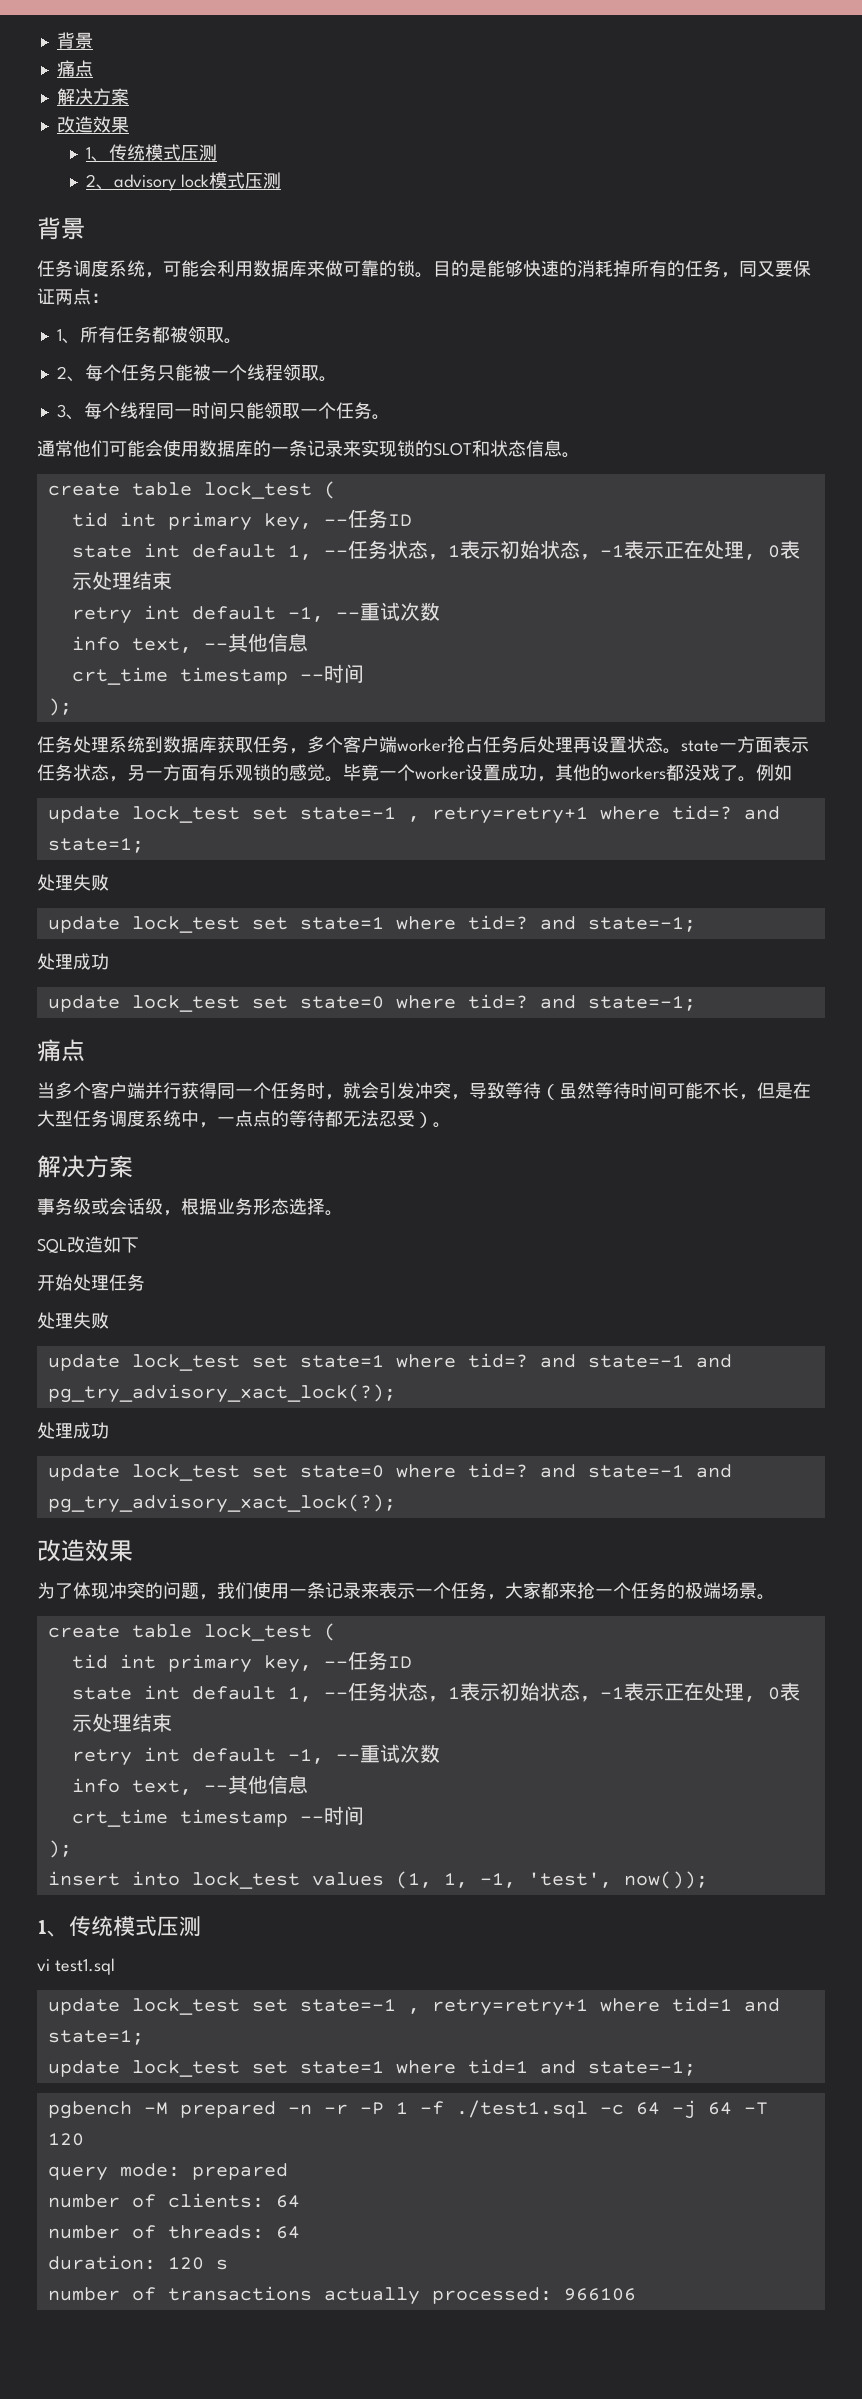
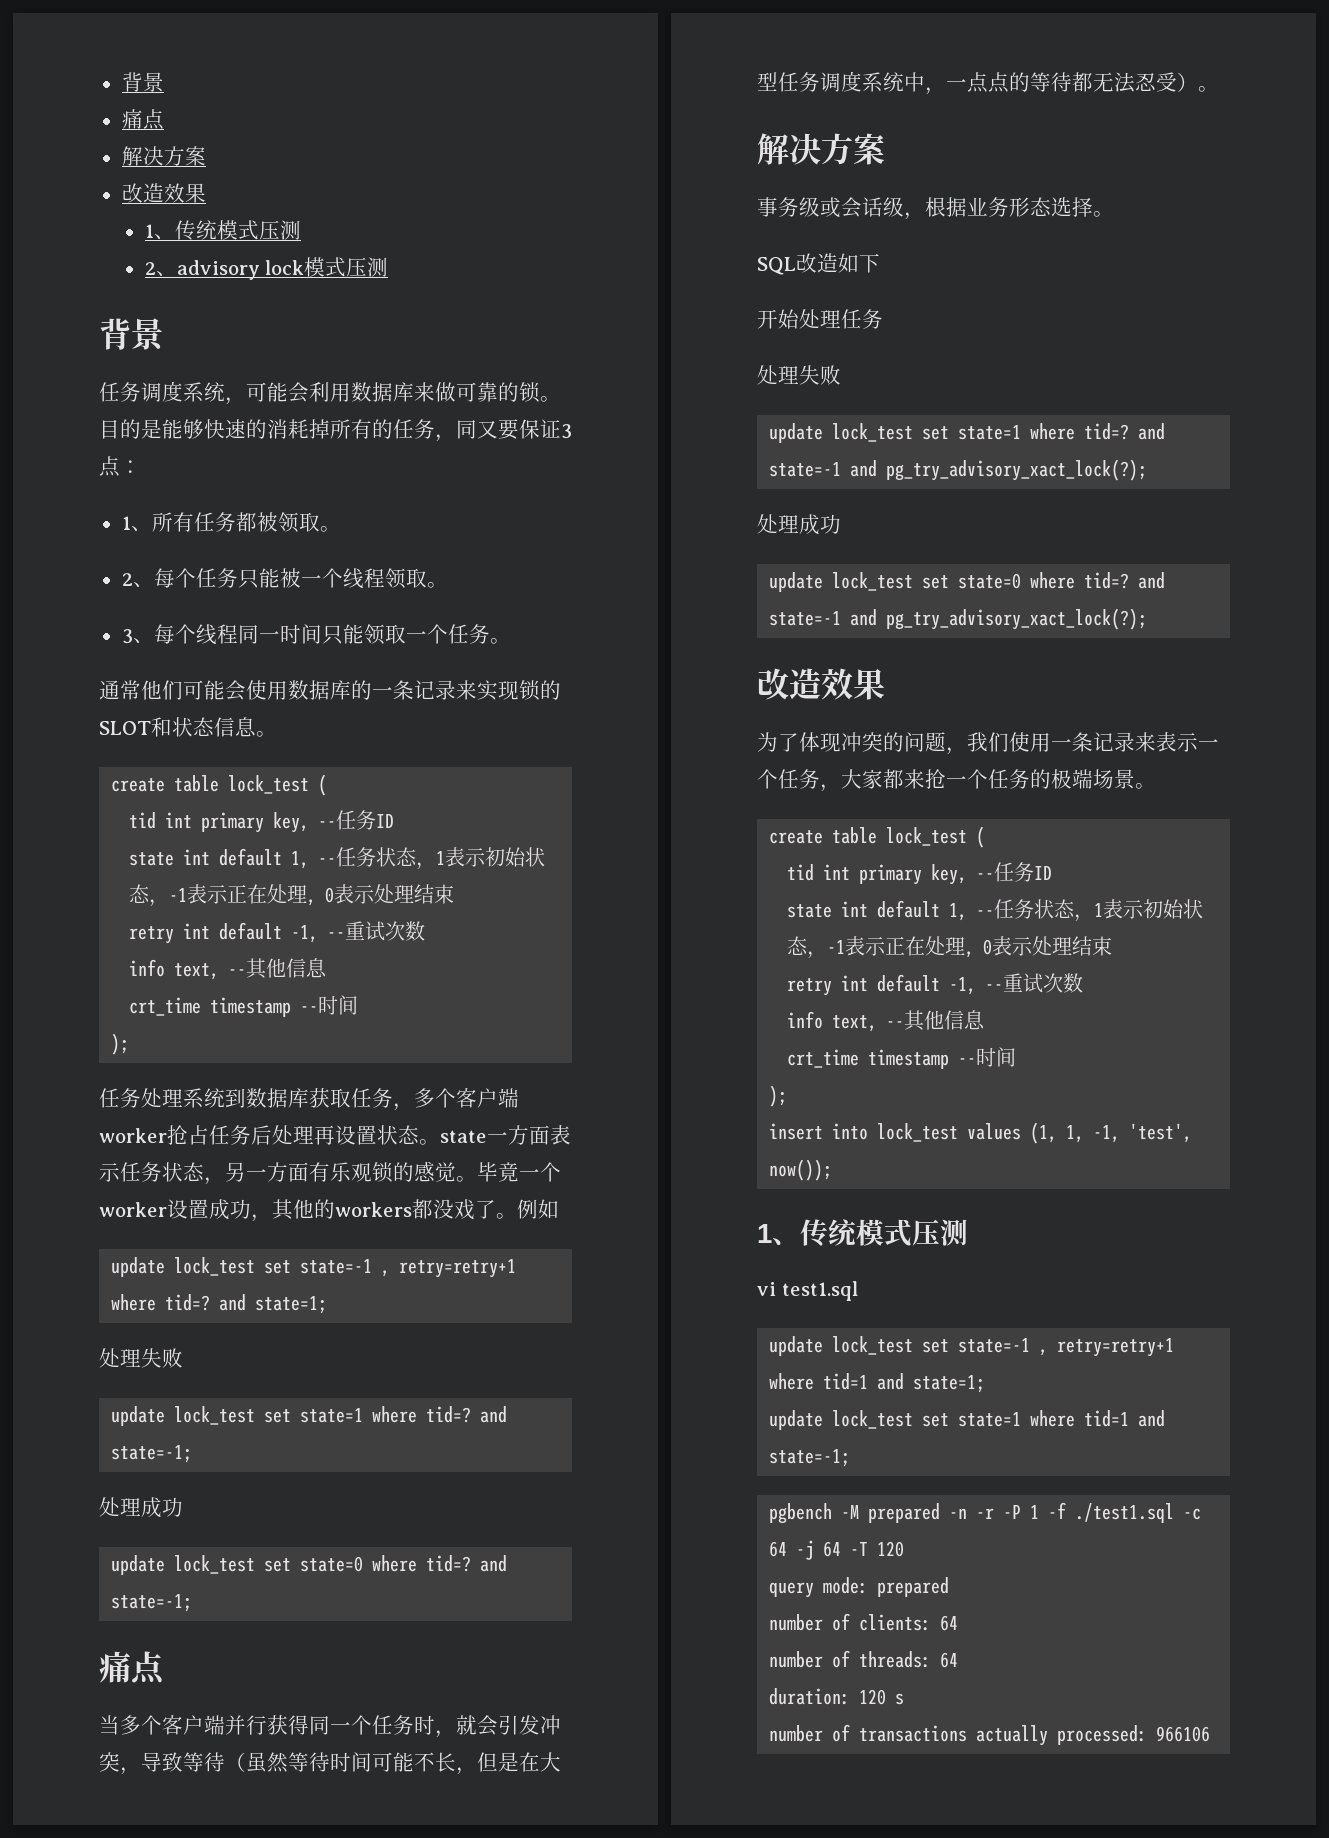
[55,289,73,305] 两 -> [561,424,572,439] 3

